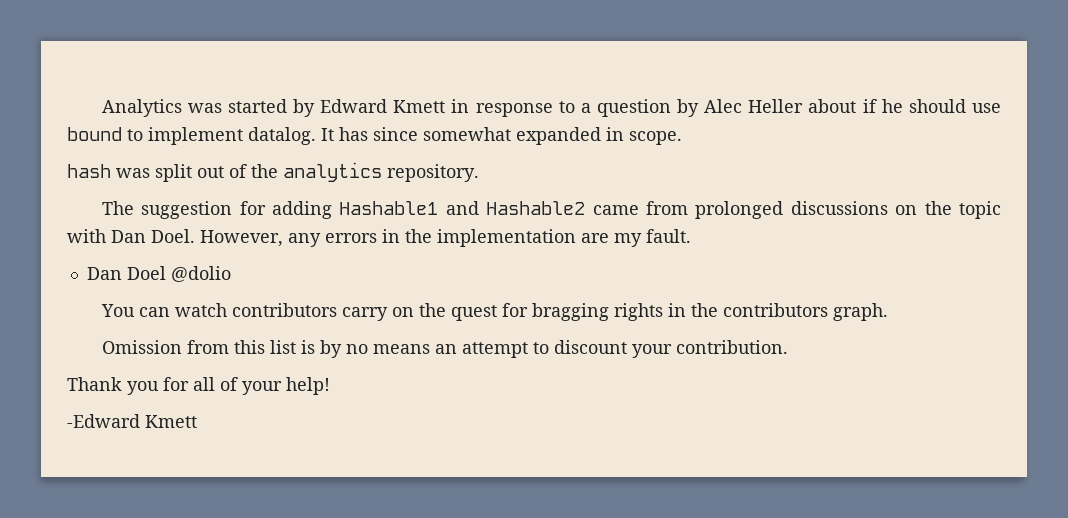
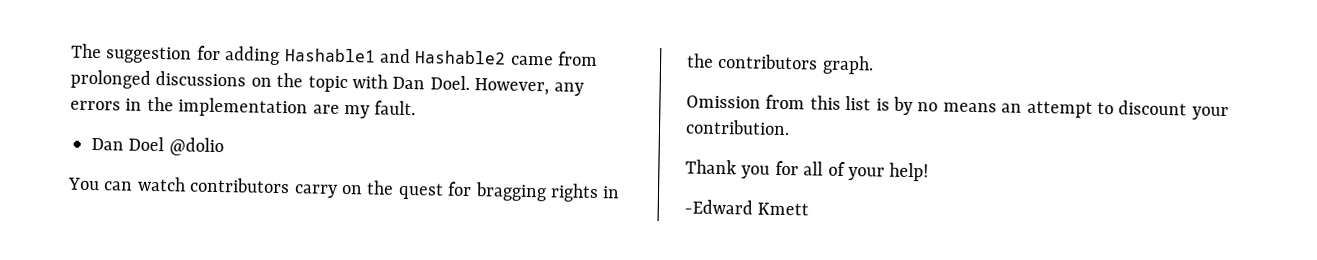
[101,99,1001,117] [67,127,682,145] [67,162,479,182] Analytics was started by Edward Kmett in response to a question by Alec Heller about if he should use bound to implement datalog. It has since somewhat expanded in scope. // hash was split out of the analytics repository. // -> (71, 51) none

